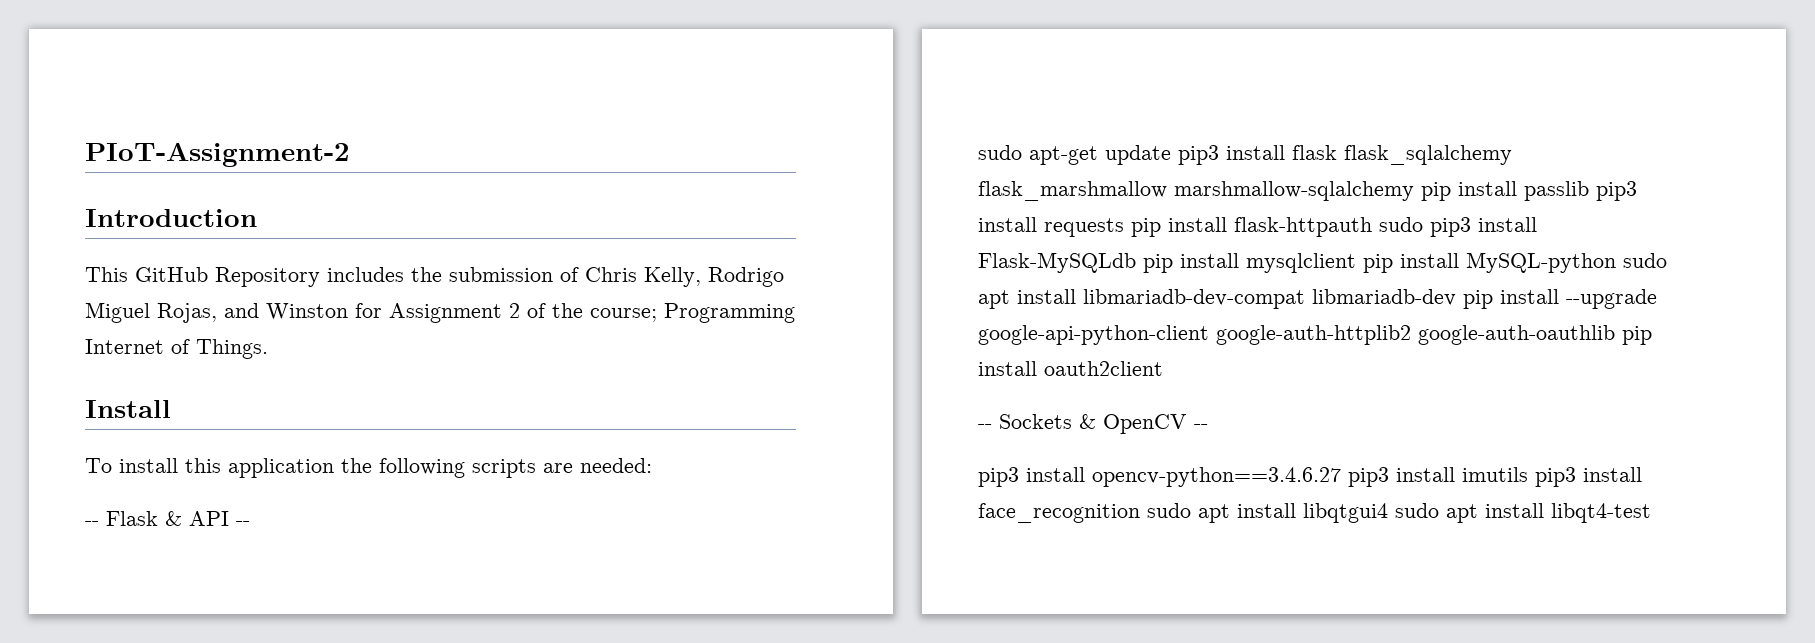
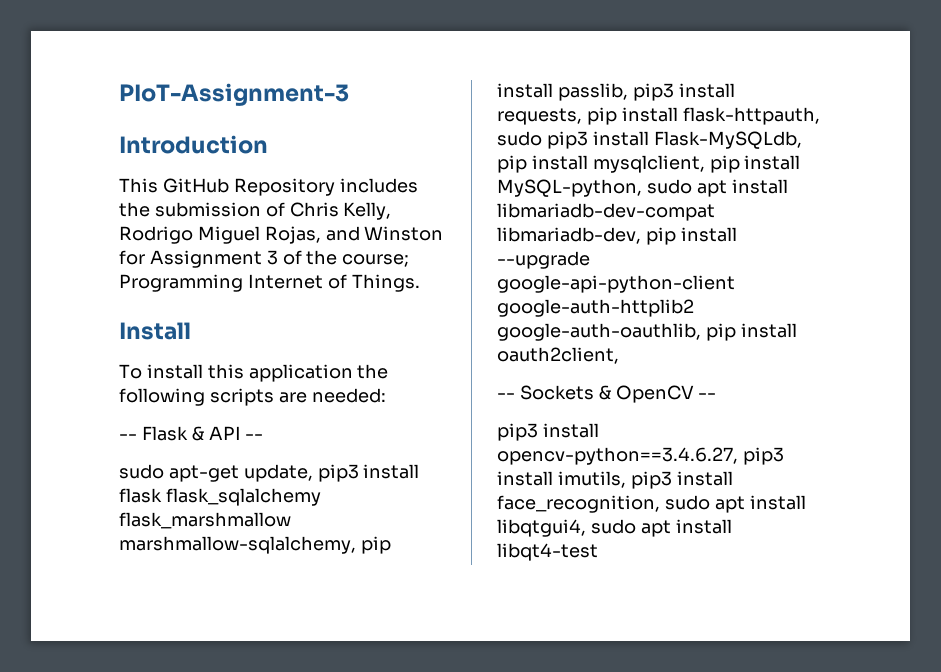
[85,142,350,167] PIoT-Assignment-2 -> [119,83,349,106] PIoT-Assignment-3
[509,303,520,318] 2 -> [266,250,278,265] 3
[1105,145,1171,165] update -> [243,464,313,482] update,
[1174,181,1637,201] [978,217,1372,237] marshmallow-sqlalchemy pip install passlib pip3 install requests pip install flask-httpauth -> [119,536,391,554] [497,83,735,101] [497,107,820,125] marshmallow-sqlalchemy, pip install passlib, pip3 install requests, pip install flask-httpauth,
[978,252,1616,273] Flask-MySQLdb pip install mysqlclient pip install MySQL-python -> [653,131,802,149] [497,155,801,173] [497,179,642,197] Flask-MySQLdb, pip install mysqlclient, pip install MySQL-python,
[1312,289,1456,306] libmariadb-dev -> [497,227,641,244] libmariadb-dev,
[1418,325,1652,345] [978,361,1163,376] google-auth-oauthlib pip install oauth2client -> [497,323,797,341] [497,347,619,364] google-auth-oauthlib, pip install oauth2client,
[1092,467,1642,487] [978,503,1388,523] opencv-python==3.4.6.27 pip3 install imutils pip3 install face_recognition sudo apt install libqtgui4 -> [497,447,784,465] [497,471,733,489] [497,495,806,513] [497,519,586,537] opencv-python==3.4.6.27, pip3 install imutils, pip3 install face_recognition, sudo apt install libqtgui4,

